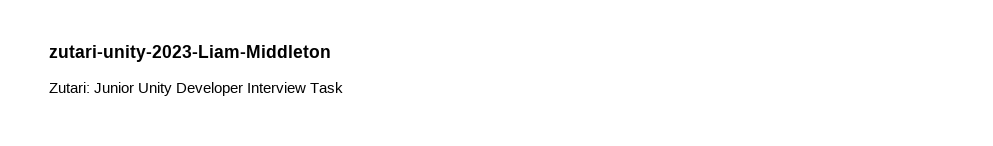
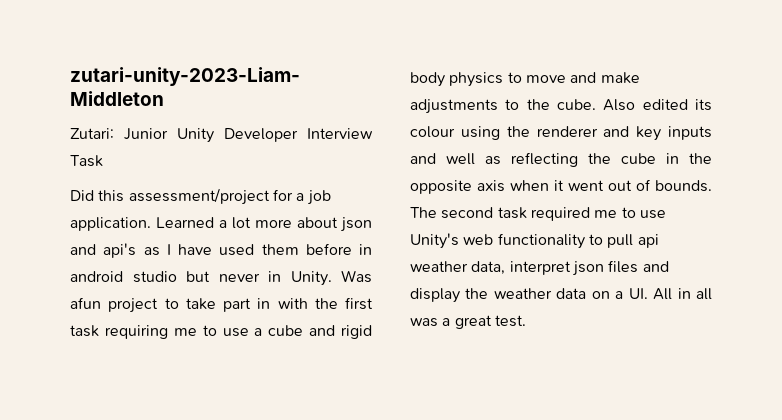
(344, 87) none -> [70,188,331,205] [70,217,372,232] [70,243,372,258] [70,270,372,286] [70,297,373,313] [70,325,372,339] [410,72,640,87] [410,99,712,114] [410,126,712,141] [410,152,712,167] [410,179,712,194] [410,207,666,221] [410,233,659,249] [410,260,669,276] [410,288,713,303] [410,315,526,329] // Did this assessment/project for a job application. Learned a lot more about json and api's as I have used them before in android studio but never in Unity. Was afun project to take part in with the first task requiring me to use a cube and rigid body physics to move and make adjustments to the cube. Also edited its colour using the renderer and key inputs and well as reflecting the cube in the opposite axis when it went out of bounds. The second task required me to use Unity's web functionality to pull api weather data, interpret json files and display the weather data on a UI. All in all was a great test.

